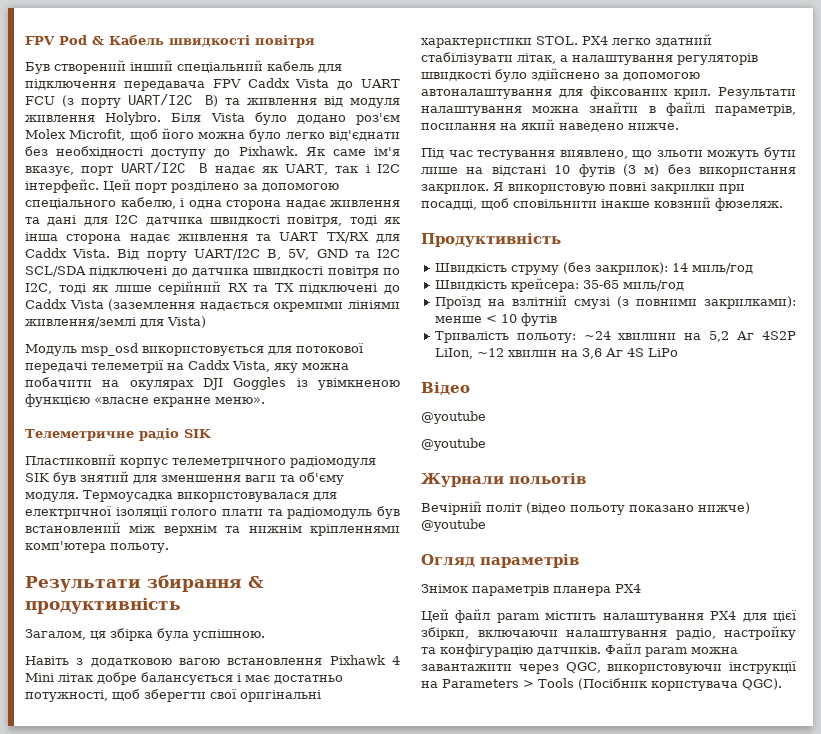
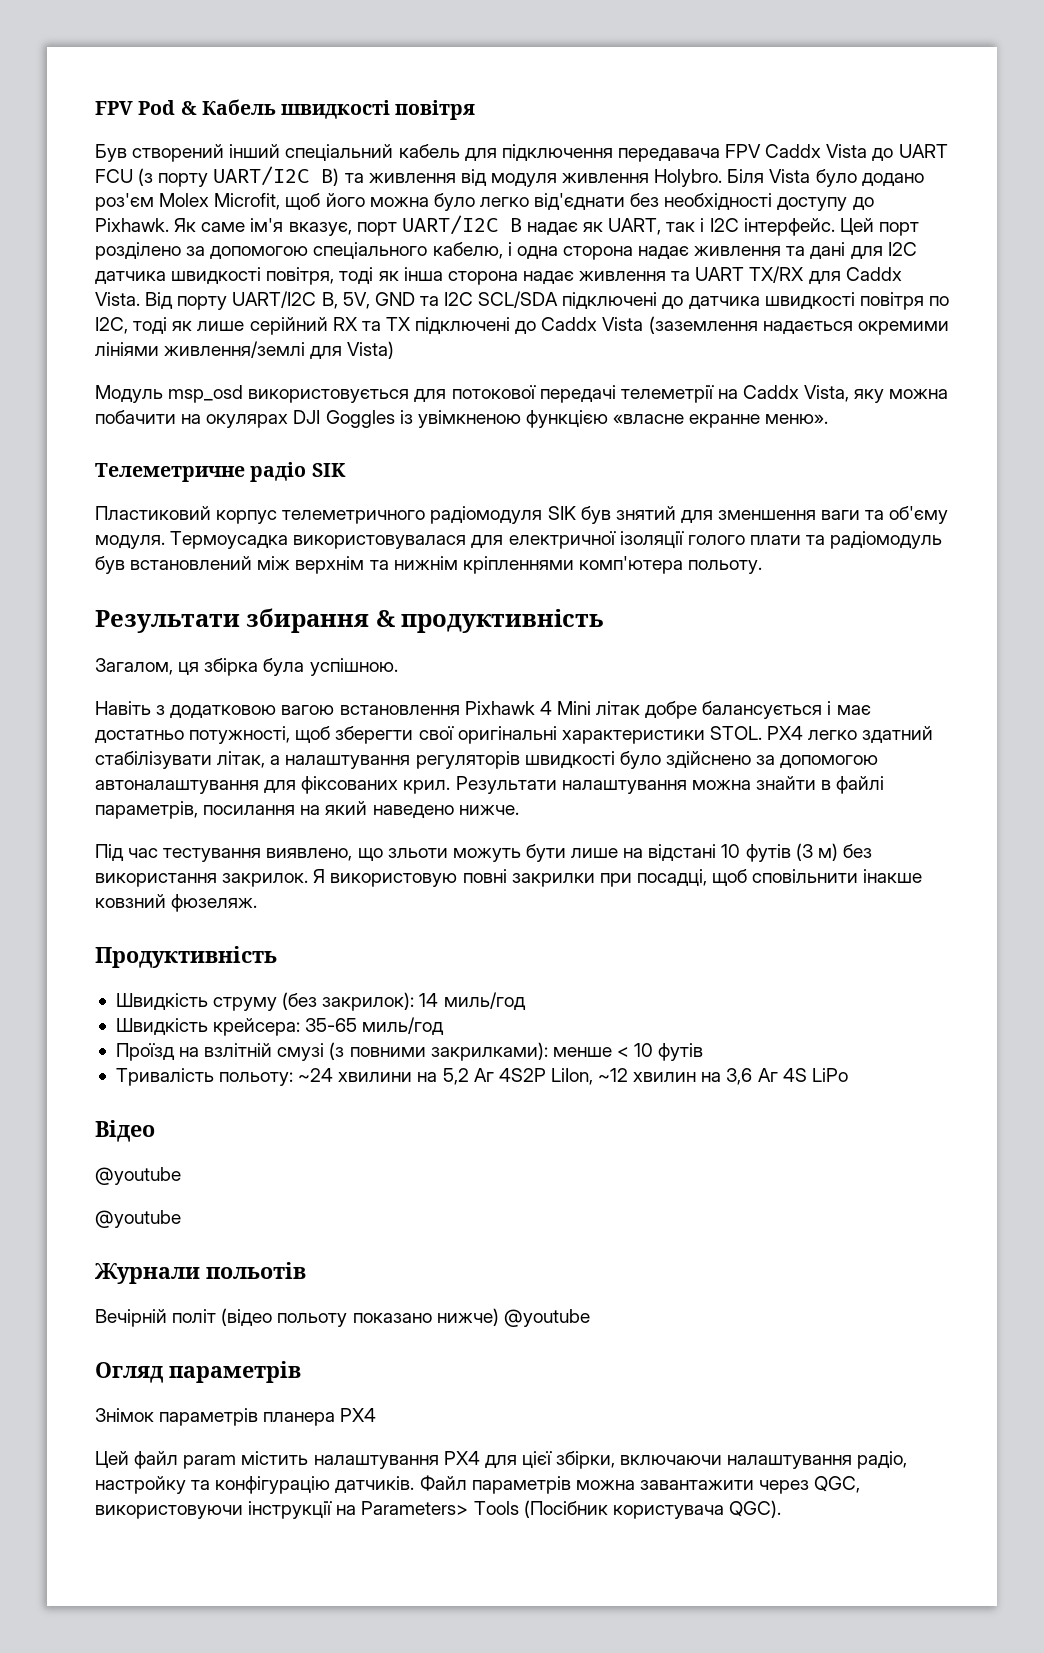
[645,647,687,657] param -> [471,1476,571,1494] параметрів
[442,679,534,688] Parameters > -> [361,1501,469,1515] Parameters>

